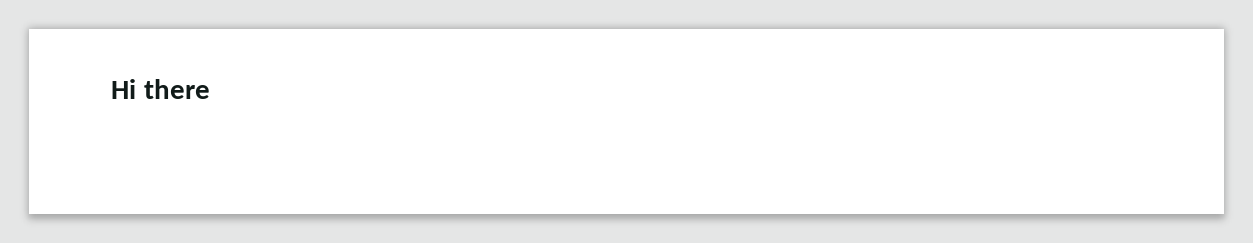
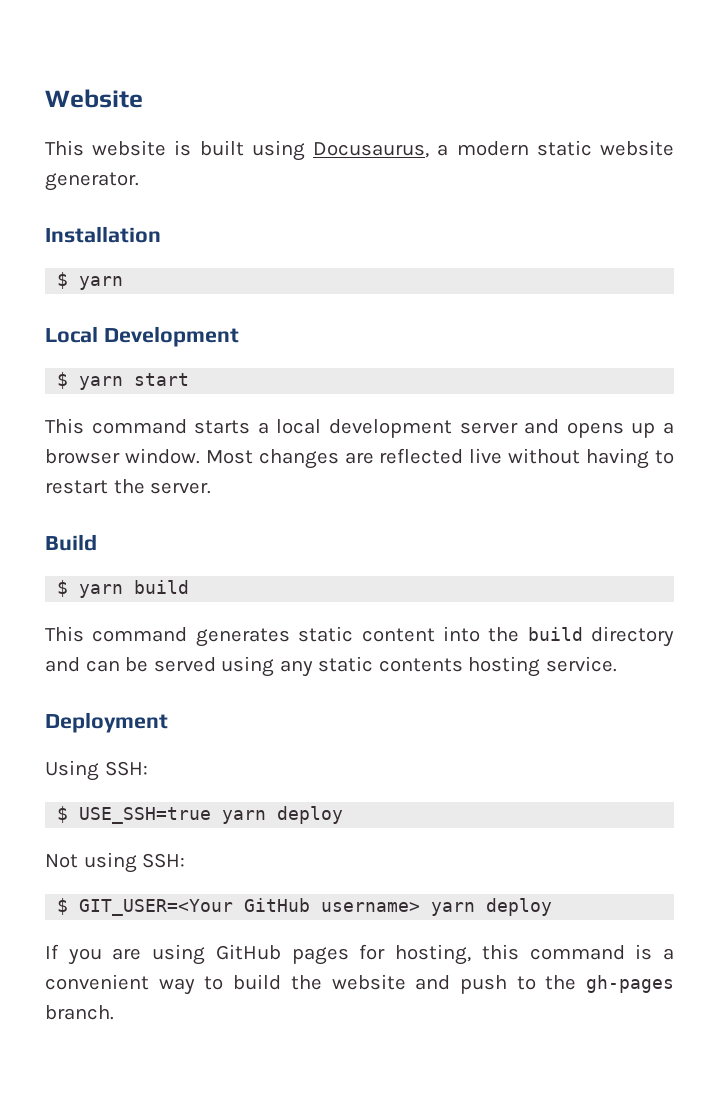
[111,79,210,99] Hi there -> [45,89,143,108] [45,140,674,161] [45,172,139,191] [45,226,161,243] [57,272,124,290] [45,326,239,347] [57,372,190,390] [45,418,675,438] [45,448,675,469] [45,479,212,494] [45,534,97,551] [57,580,190,598] [45,626,674,647] [45,656,617,677] [45,712,168,733] [45,760,148,781] [57,806,344,824] [45,852,186,873] [57,898,553,916] [45,944,675,965] [45,974,674,995] [45,1005,114,1020] Website // This website is built using Docusaurus, a modern static website generator. // Installation // $ yarn // Local Development // $ yarn start // This command starts a local development server and opens up a browser window. Most changes are reflected live without having to restart the server. // Build // $ yarn build // This command generates static content into the build directory and can be served using any static contents hosting service. // Deployment // Using SSH: // $ USE_SSH=true yarn deploy // Not using SSH: // $ GIT_USER=<Your GitHub username> yarn deploy // If you are using GitHub pages for hosting, this command is a convenient way to build the website and push to the gh-pages branch.

